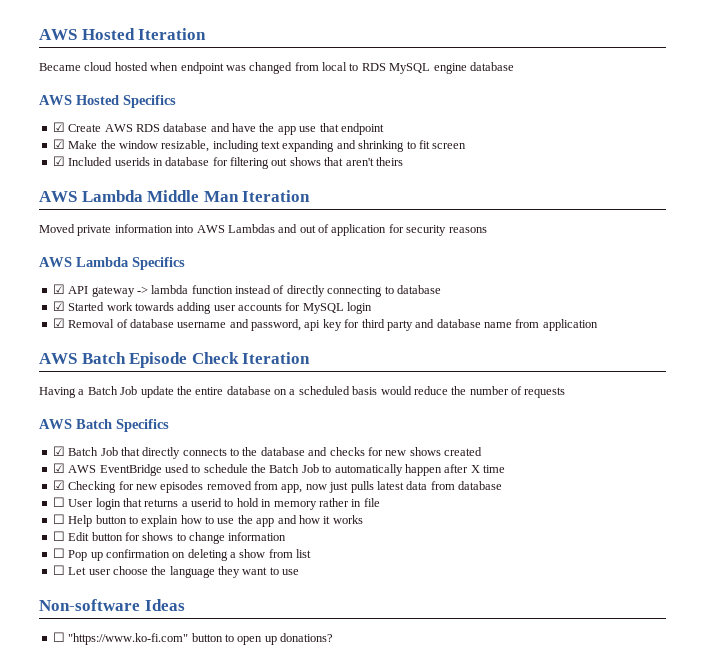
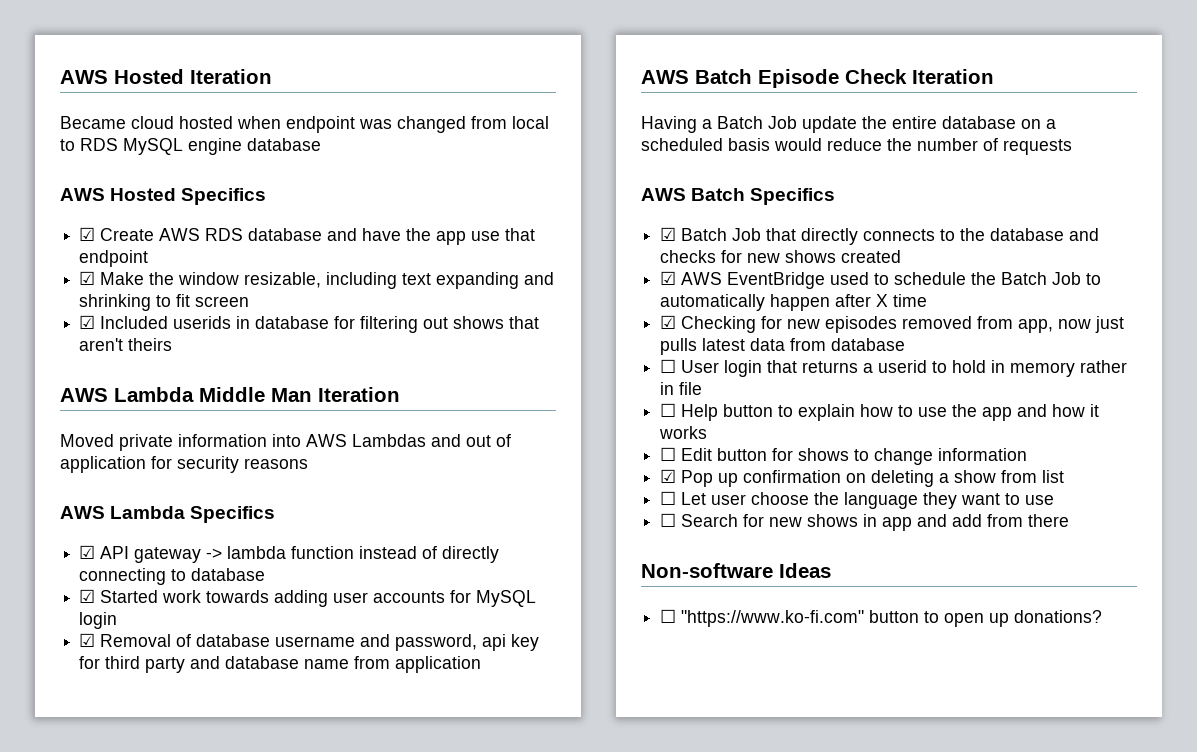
[52,548,65,558] ☐ -> [660,469,677,483] ☑
(300, 572) none -> [660,513,1070,531] // ☐ Search for new shows in app and add from there

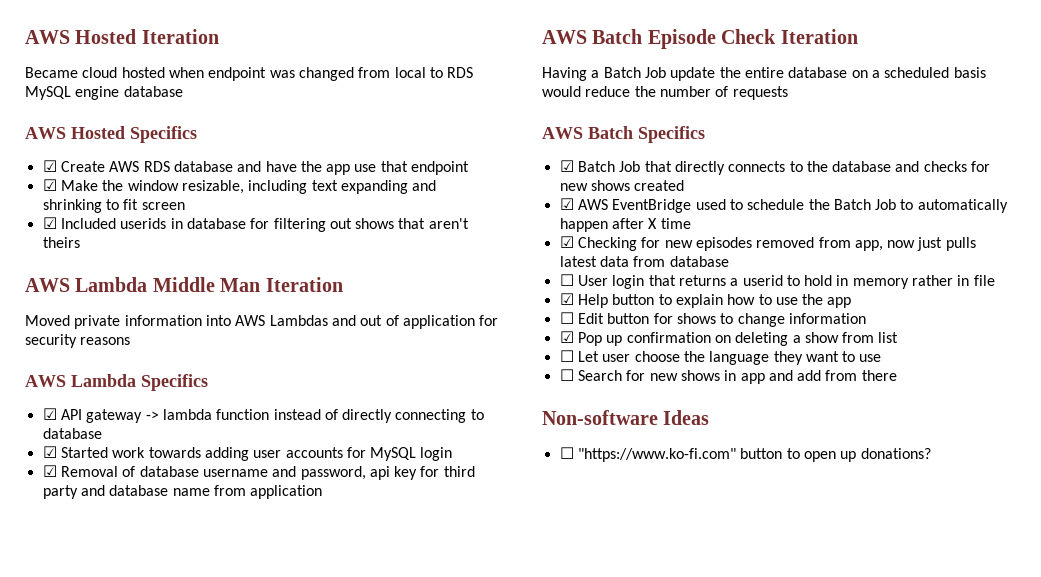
[660,403,677,417] ☐ -> [559,293,574,305] ☑
[1017,404,1100,417] [659,426,708,439] and how it works -> (852, 302) none

